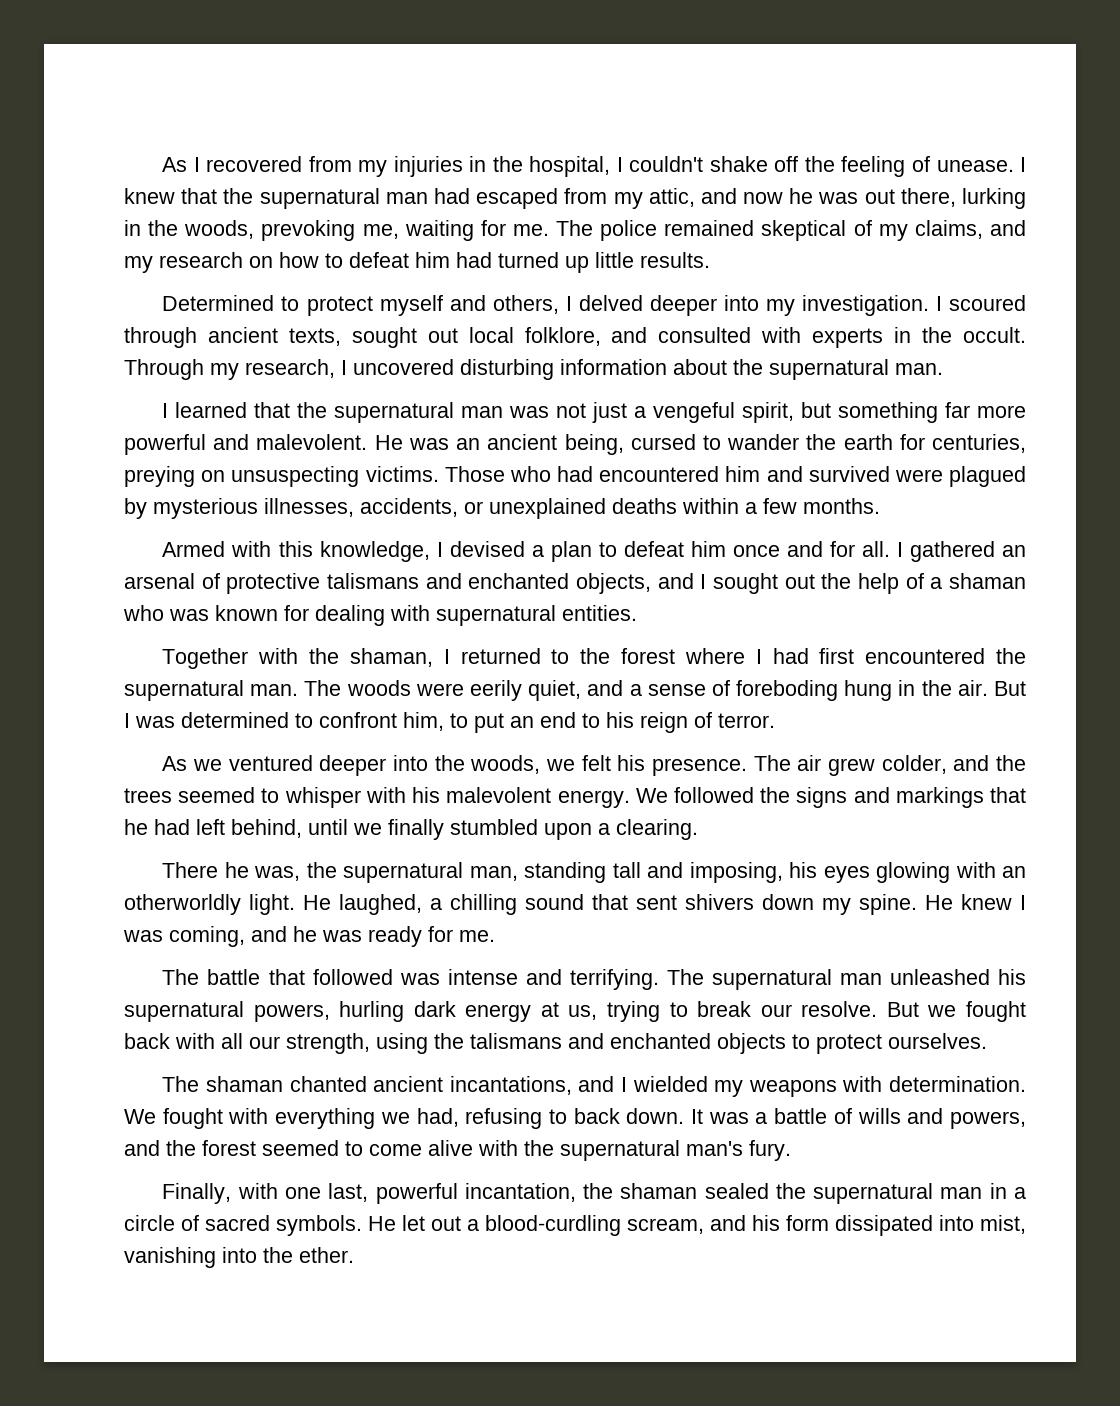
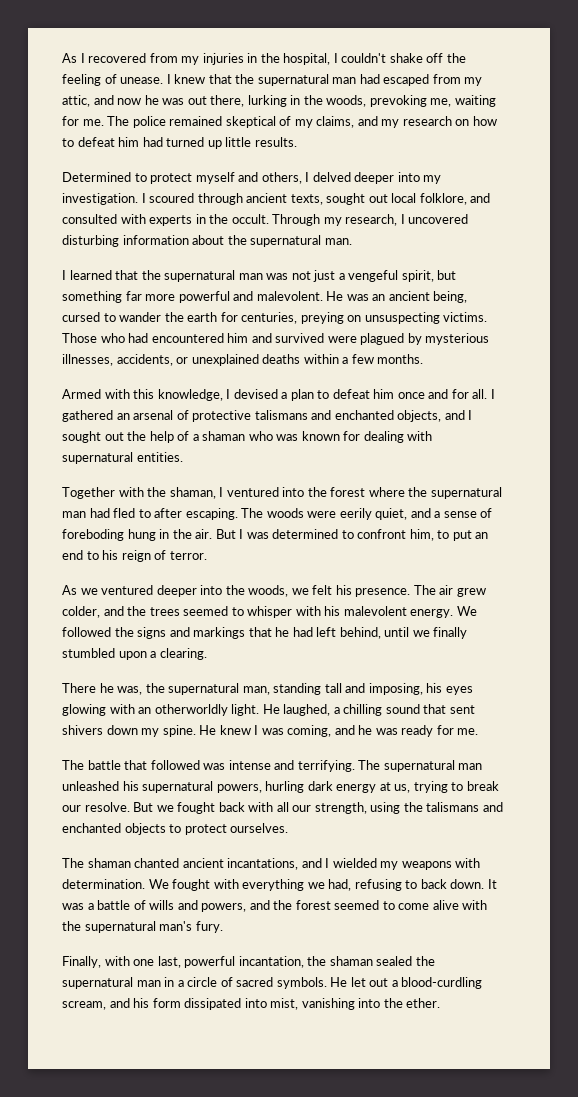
[460,648,570,664] returned to -> [226,487,305,497] ventured into
[755,648,1026,664] [124,680,299,701] I had first encountered the supernatural man. -> [408,487,502,499] [62,508,238,520] the supernatural man had fled to after escaping.

